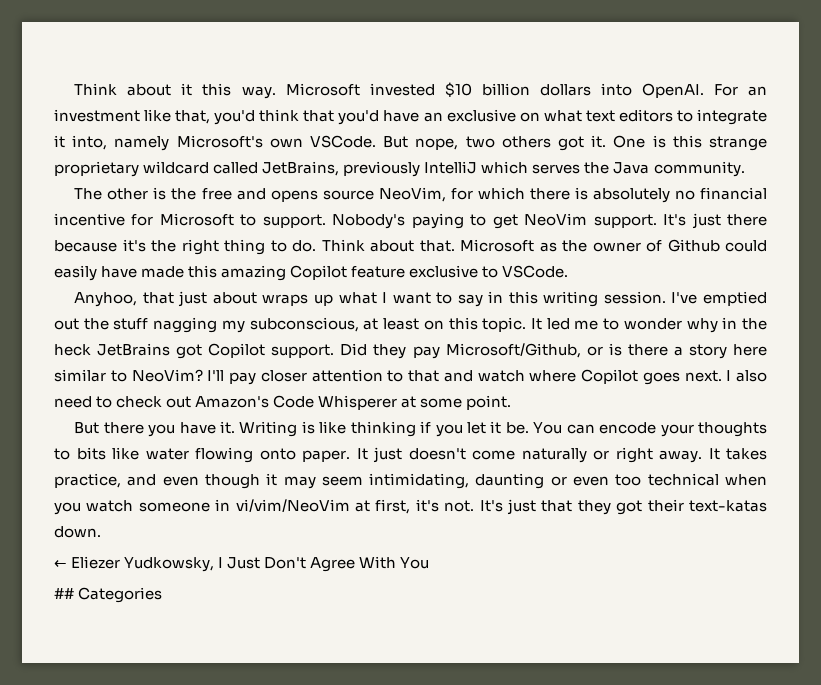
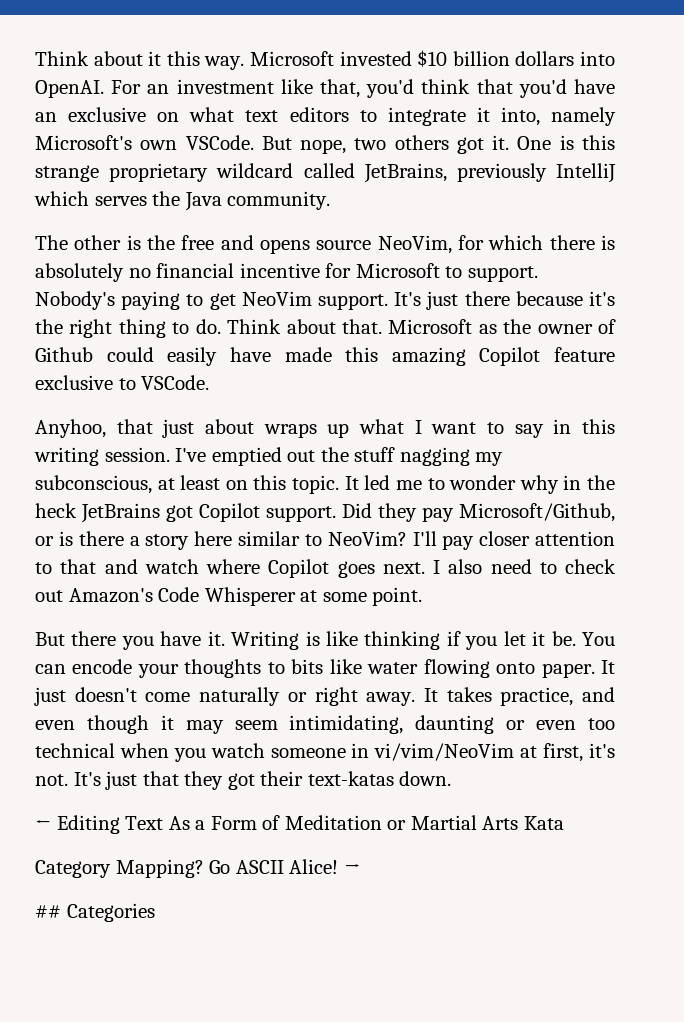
[71,556,430,572] Eliezer Yudkowsky, I Just Don't Agree With You -> [56,815,564,834] [35,859,360,878] Editing Text As a Form of Meditation or Martial Arts Kata // Category Mapping? Go ASCII Alice! →

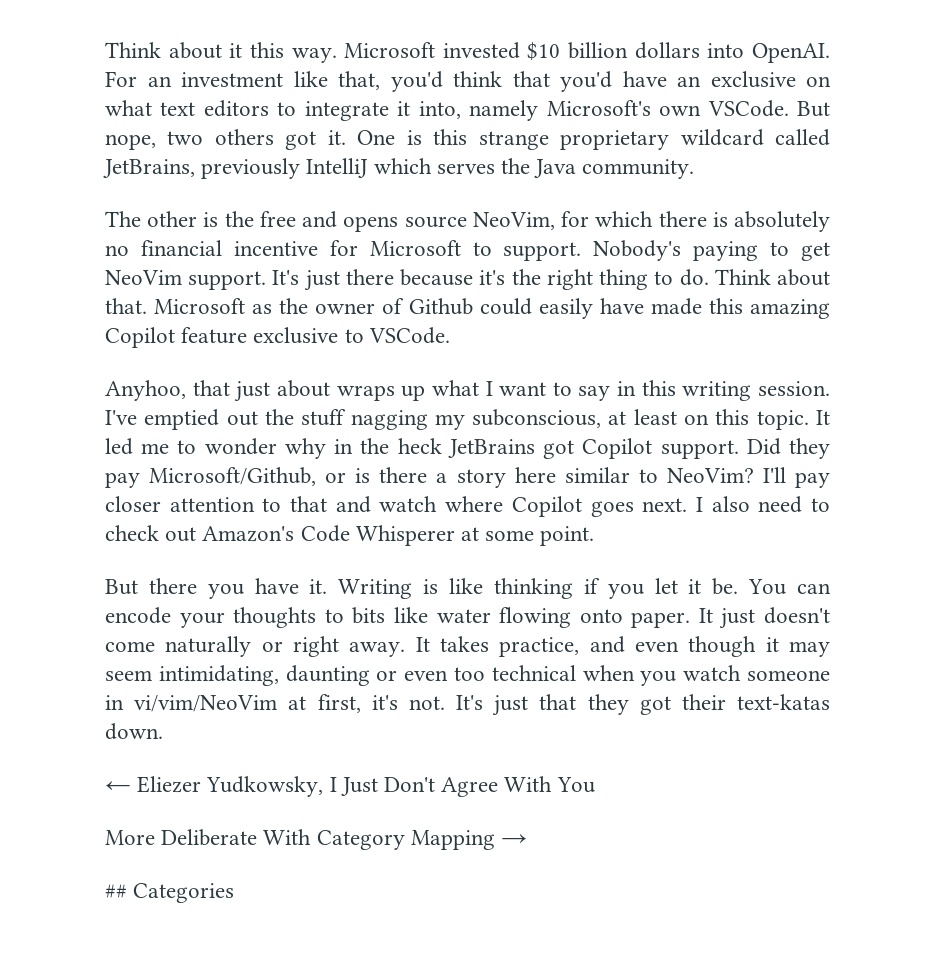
[56,815,564,834] [35,859,339,878] Editing Text As a Form of Meditation or Martial Arts Kata // Category Mapping? Go ASCII Alice! -> [137,776,595,797] [105,829,495,850] Eliezer Yudkowsky, I Just Don't Agree With You // More Deliberate With Category Mapping

